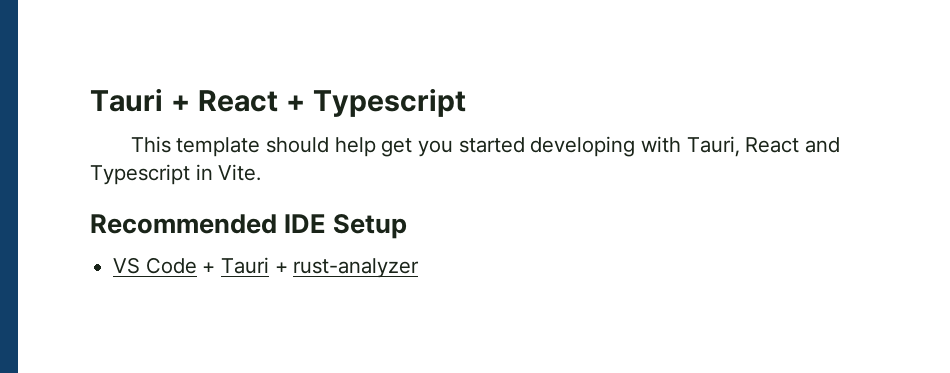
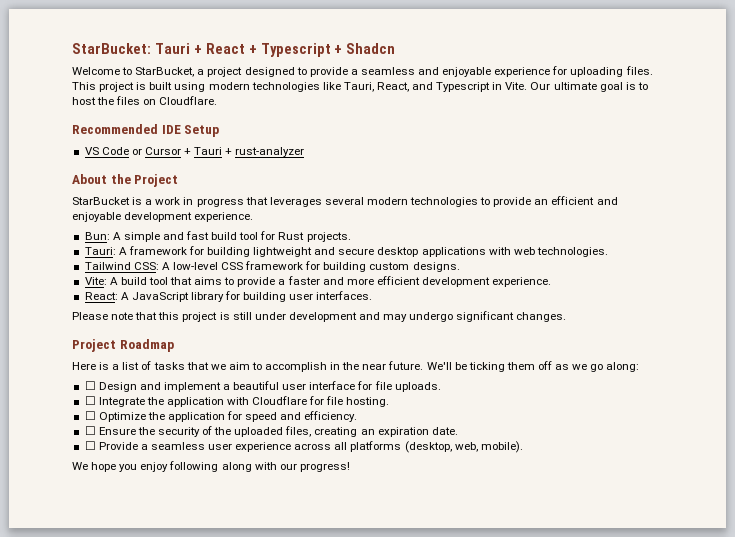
(90, 100) none -> [72,43,151,54] StarBucket:
[130,136,841,157] [90,164,262,185] // This template should help get you started developing with Tauri, React and Typescript in Vite. -> [334,43,396,54] [72,66,653,77] [72,82,648,92] [72,96,218,105] + Shadcn // Welcome to StarBucket, a project designed to provide a seamless and enjoyable experience for uploading files. This project is built using modern technologies like Tauri, React, and Typescript in Vite. Our ultimate goal is to host the files on Cloudflare.
(197, 265) none -> [131,147,181,155] or Cursor
(420, 268) none -> [72,174,179,187] [72,196,618,207] [72,212,254,222] [84,231,351,242] [84,246,608,257] [84,261,460,272] [84,276,552,287] [84,291,373,302] [72,311,567,322] [72,339,174,352] [72,361,640,372] [84,381,441,392] [84,396,390,407] [84,411,358,422] [84,426,458,437] [84,441,523,453] [72,461,350,472] // About the Project // StarBucket is a work in progress that leverages several modern technologies to provide an efficient and enjoyable development experience. // Bun: A simple and fast build tool for Rust projects. // Tauri: A framework for building lightweight and secure desktop applications with web technologies. // Tailwind CSS: A low-level CSS framework for building custom designs. // Vite: A build tool that aims to provide a faster and more efficient development experience. // React: A JavaScript library for building user interfaces. // Please note that this project is still under development and may undergo significant changes. // Project Roadmap // Here is a list of tasks that we aim to accomplish in the near future. We'll be ticking them off as we go along: // ☐ Design and implement a beautiful user interface for file uploads. // ☐ Integrate the application with Cloudflare for file hosting. // ☐ Optimize the application for speed and efficiency. // ☐ Ensure the security of the uploaded files, creating an expiration date. // ☐ Provide a seamless user experience across all platforms (desktop, web, mobile). // We hope you enjoy following along with our progress!

